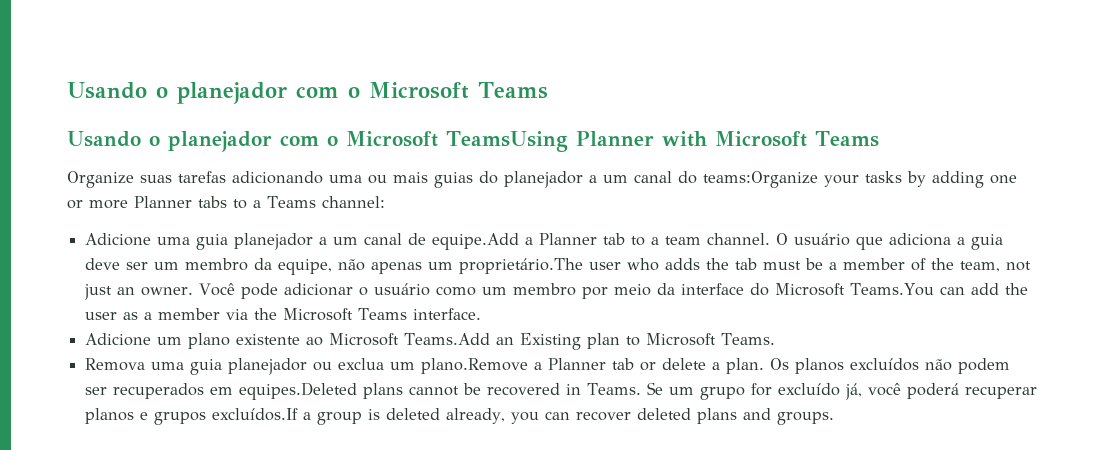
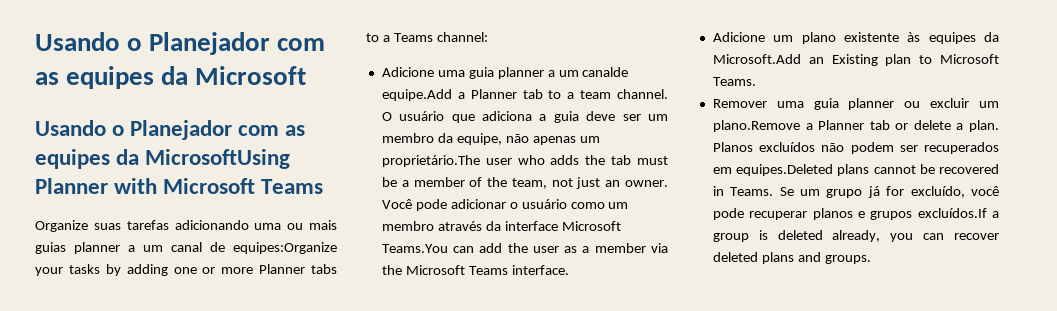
[67,82,548,104] [67,131,568,152] Usando o planejador com o Microsoft Teams // Usando o planejador com o Microsoft TeamsUsing -> [35,32,326,55] [35,66,307,89] [35,120,306,140] [35,149,291,169] Usando o Planejador com as equipes da Microsoft // Usando o Planejador com as equipes da MicrosoftUsing
[479,171,818,188] do planejador a um canal do teams:Organize -> [74,242,337,254] planner a um canal de equipes:Organize
[234,233,427,250] planejador a um canal de -> [497,67,629,79] planner a um canalde
[582,284,652,299] por meio -> [437,221,482,231] através
[750,283,770,296] do -> (558, 226) none
[306,333,491,346] ao Microsoft Teams.Add -> [907,32,999,44] [712,54,801,64] às equipes da Microsoft.Add
[85,358,385,375] Remova uma guia planejador ou exclua -> [712,98,970,110] Remover uma guia planner ou excluir
[770,358,845,374] Os planos -> [712,142,753,152] Planos
[751,383,960,400] for excluído já, você poderá -> [867,186,999,198] [712,208,744,220] já for excluído, você pode

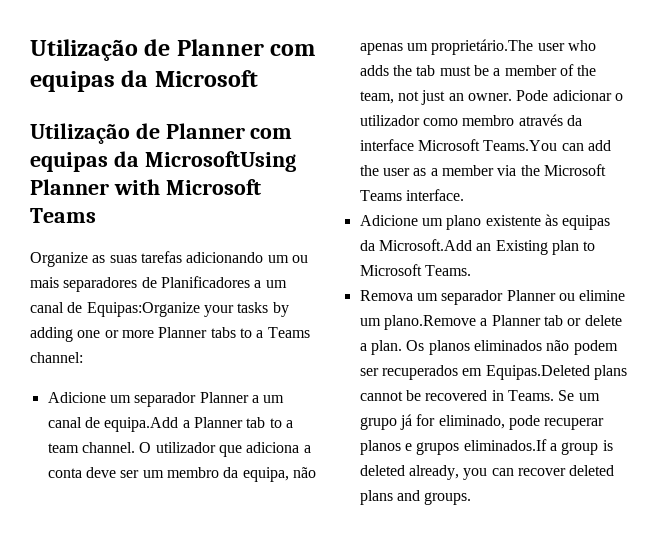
[35,32,326,55] [35,66,307,89] [35,120,306,140] [35,149,110,169] Usando o Planejador com as equipes da Microsoft // Usando o Planejador com as equipes -> [30,39,316,61] [30,70,258,92] [30,123,293,144] [30,152,108,172] Utilização de Planner com equipas da Microsoft // Utilização de Planner com equipas
(88, 226) none -> [92,255,106,263] as
[254,223,282,230] uma -> [267,255,289,263] um
[35,242,337,254] guias planner a um canal de equipes:Organize -> [63,276,287,292] [30,302,200,317] separadores de Planificadores a um canal de Equipas:Organize
[437,67,629,79] [381,89,452,101] uma guia planner a um canalde equipe.Add -> [109,392,285,407] [47,417,179,432] um separador Planner a um canal de equipa.Add
[399,111,445,121] usuário -> [155,442,216,453] utilizador
[553,111,579,123] guia -> [47,468,82,478] conta
[456,133,502,145] equipe, -> [242,467,289,482] equipa,
[381,199,629,211] Você pode adicionar o usuário como um -> [516,90,623,101] [359,115,458,126] Pode adicionar o utilizador como
[928,32,976,44] equipes -> [562,215,611,230] equipas
[712,98,970,110] Remover uma guia planner ou excluir -> [359,290,626,305] Remova um separador Planner ou elimine
[712,142,816,152] Planos excluídos -> [406,340,542,355] Os planos eliminados
[736,164,834,176] equipes.Deleted -> [485,365,590,380] Equipas.Deleted
[910,186,999,198] excluído, você -> [438,415,505,429] eliminado,
[917,208,987,218] excluídos.If -> [463,439,547,451] eliminados.If

